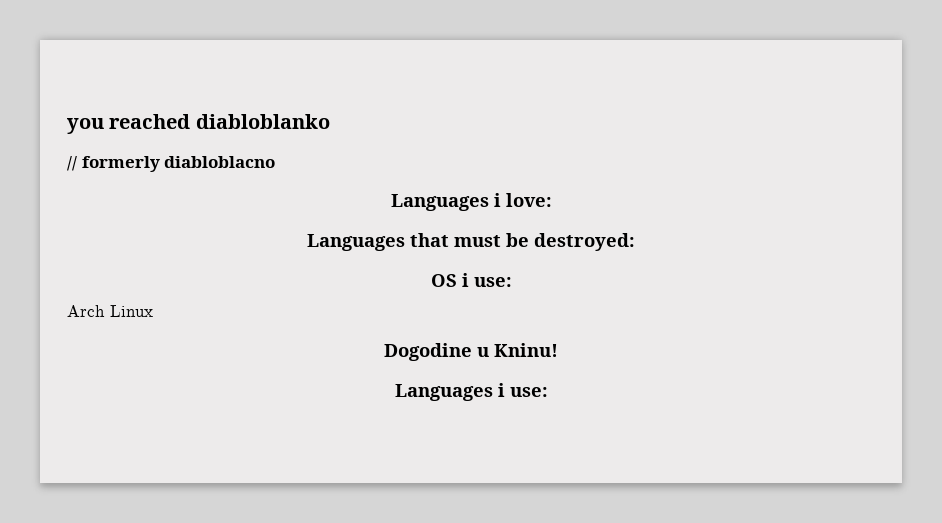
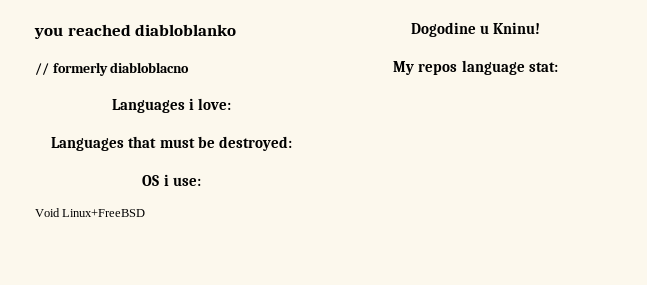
[67,305,153,317] Arch Linux -> [35,208,146,217] Void Linux+FreeBSD
[394,383,548,401] Languages i use: -> [393,60,558,75] My repos language stat:

